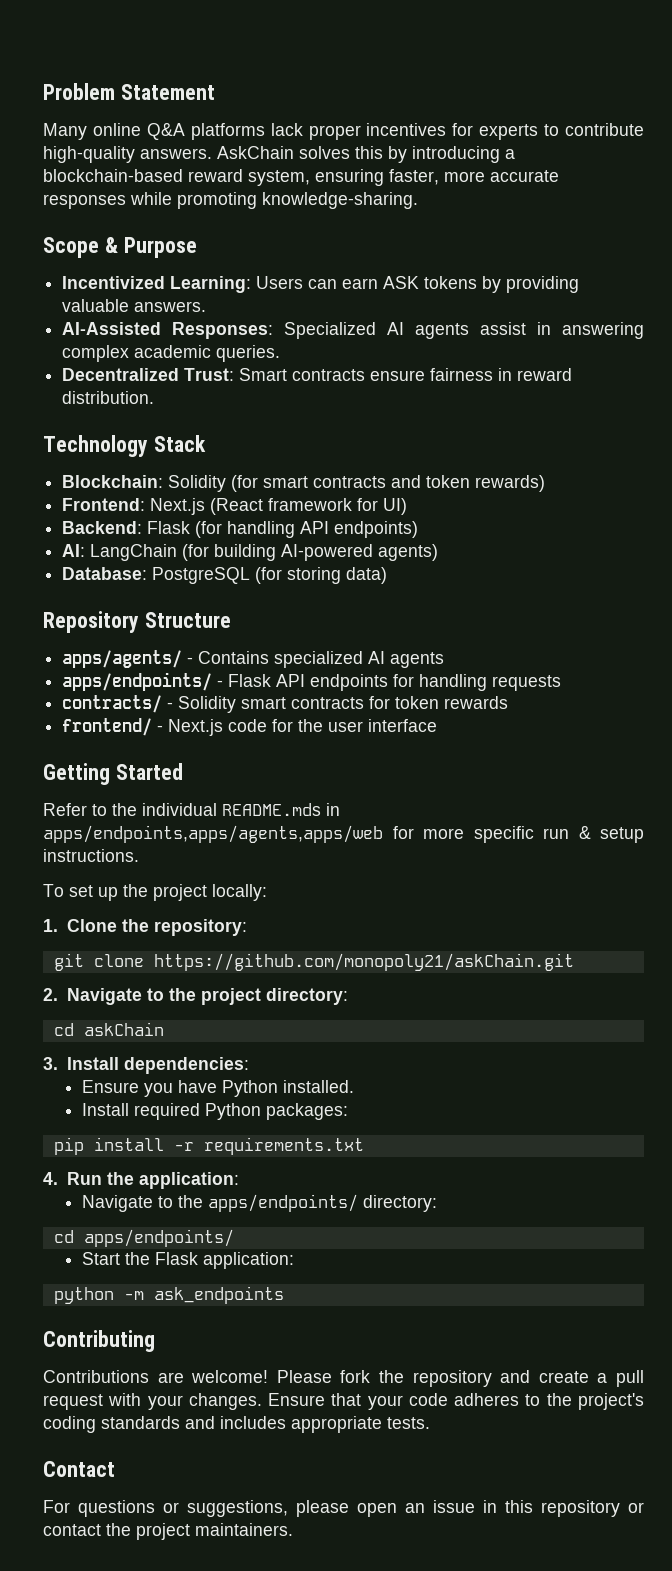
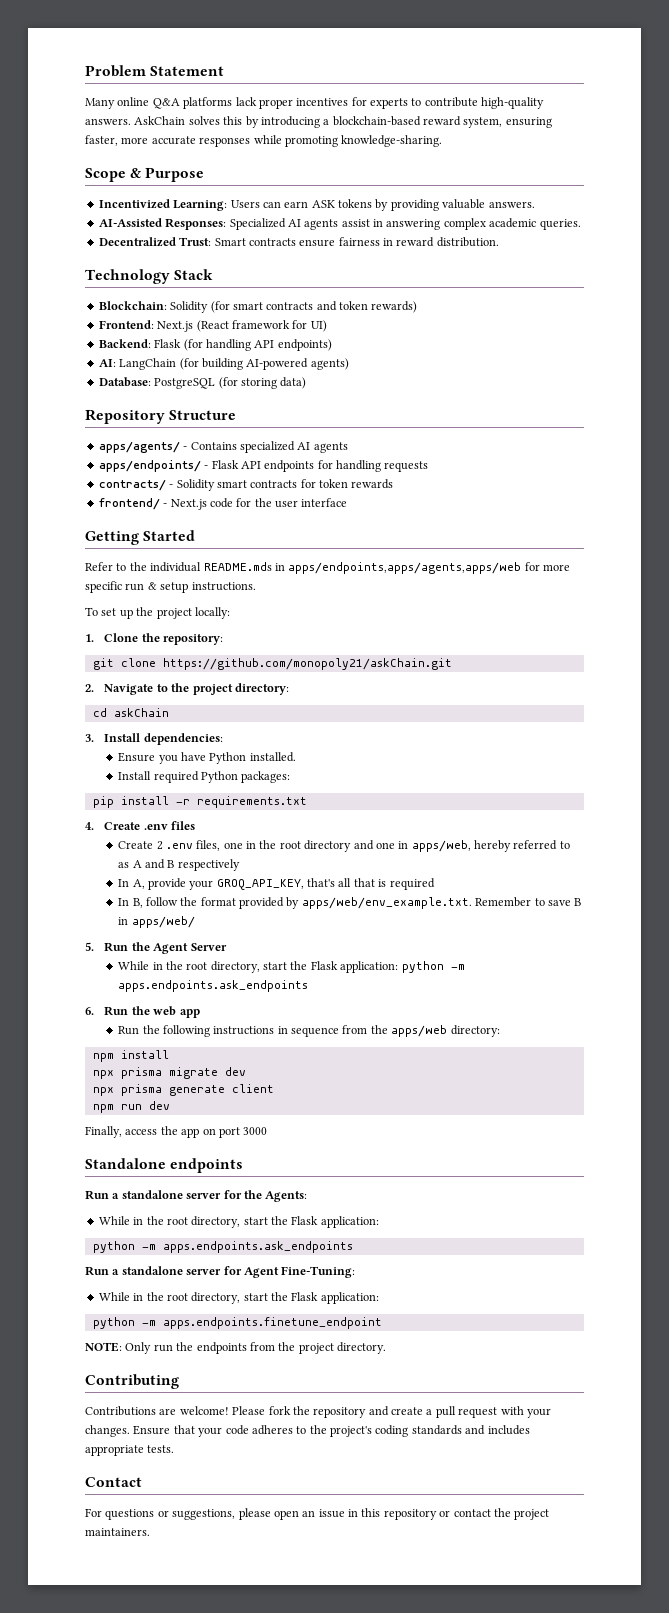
[66,1172,239,1189] [81,1194,437,1212] [53,1229,234,1247] [81,1252,294,1269] [53,1286,284,1304] Run the application: // Navigate to the apps/endpoints/ directory: // cd apps/endpoints/ // Start the Flask application: // python -m ask_endpoints -> [104,821,196,830] [118,840,570,852] [118,859,240,871] [118,878,435,890] [118,897,582,909] [118,916,195,928] [85,942,227,954] [118,961,465,973] [118,980,309,992] [85,1006,200,1018] [118,1025,500,1037] [92,1050,169,1062] [92,1067,246,1079] [92,1084,274,1096] [92,1101,170,1113] [85,1126,268,1138] [85,1158,244,1173] [85,1190,308,1202] [98,1216,379,1228] [92,1241,353,1253] [85,1266,356,1278] [98,1292,379,1304] [92,1317,382,1329] [85,1342,386,1354] Create .env files // Create 2 .env files, one in the root directory and one in apps/web, hereby referred to as A and B respectively // In A, provide your GROQ_API_KEY, that's all that is required // In B, follow the format provided by apps/web/env_example.txt. Remember to save B in apps/web/ // 5. Run the Agent Server // While in the root directory, start the Flask application: python -m apps.endpoints.ask_endpoints // 6. Run the web app // Run the following instructions in sequence from the apps/web directory: // npm install // npx prisma migrate dev // npx prisma generate client // npm run dev // Finally, access the app on port 3000 // Standalone endpoints // Run a standalone server for the Agents: // While in the root directory, start the Flask application: // python -m apps.endpoints.ask_endpoints // Run a standalone server for Agent Fine-Tuning: // While in the root directory, start the Flask application: // python -m apps.endpoints.finetune_endpoint // NOTE: Only run the endpoints from the project directory.

